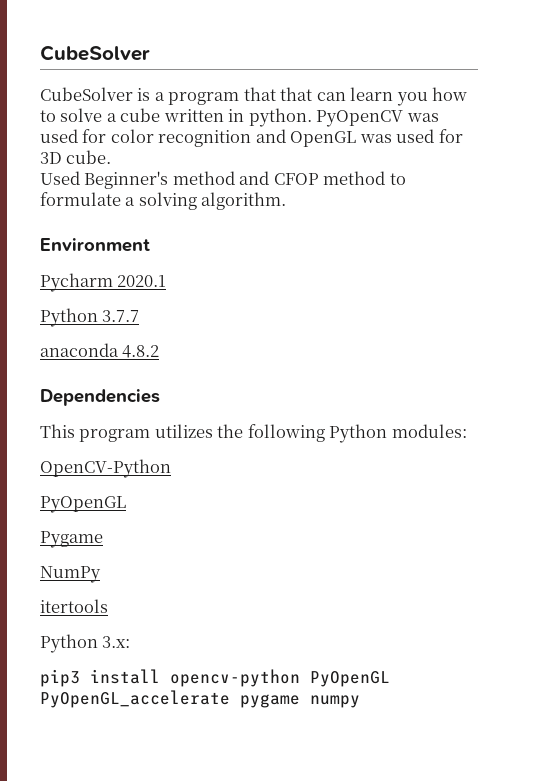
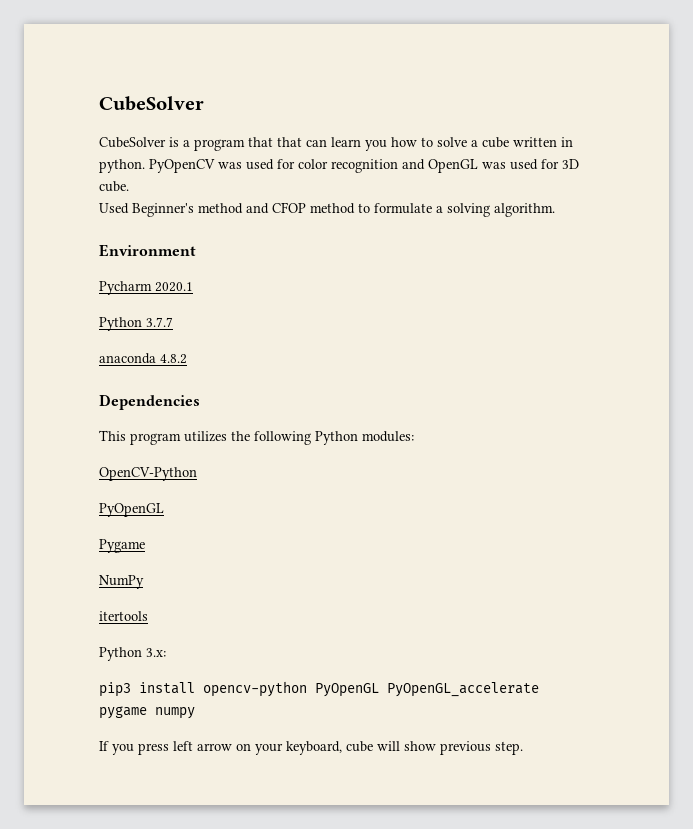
(360, 701) none -> [99,741,523,755] // If you press left arrow on your keyboard, cube will show previous step.

